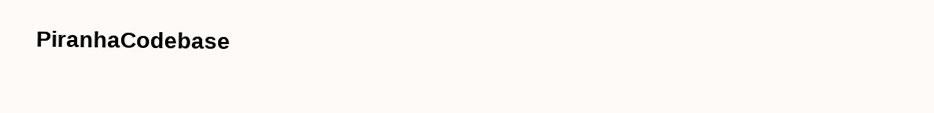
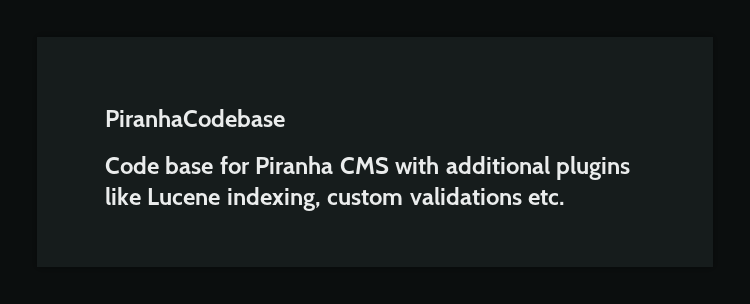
(231, 40) none -> [105,156,631,180] [105,187,566,211] // Code base for Piranha CMS with additional plugins like Lucene indexing, custom validations etc.

